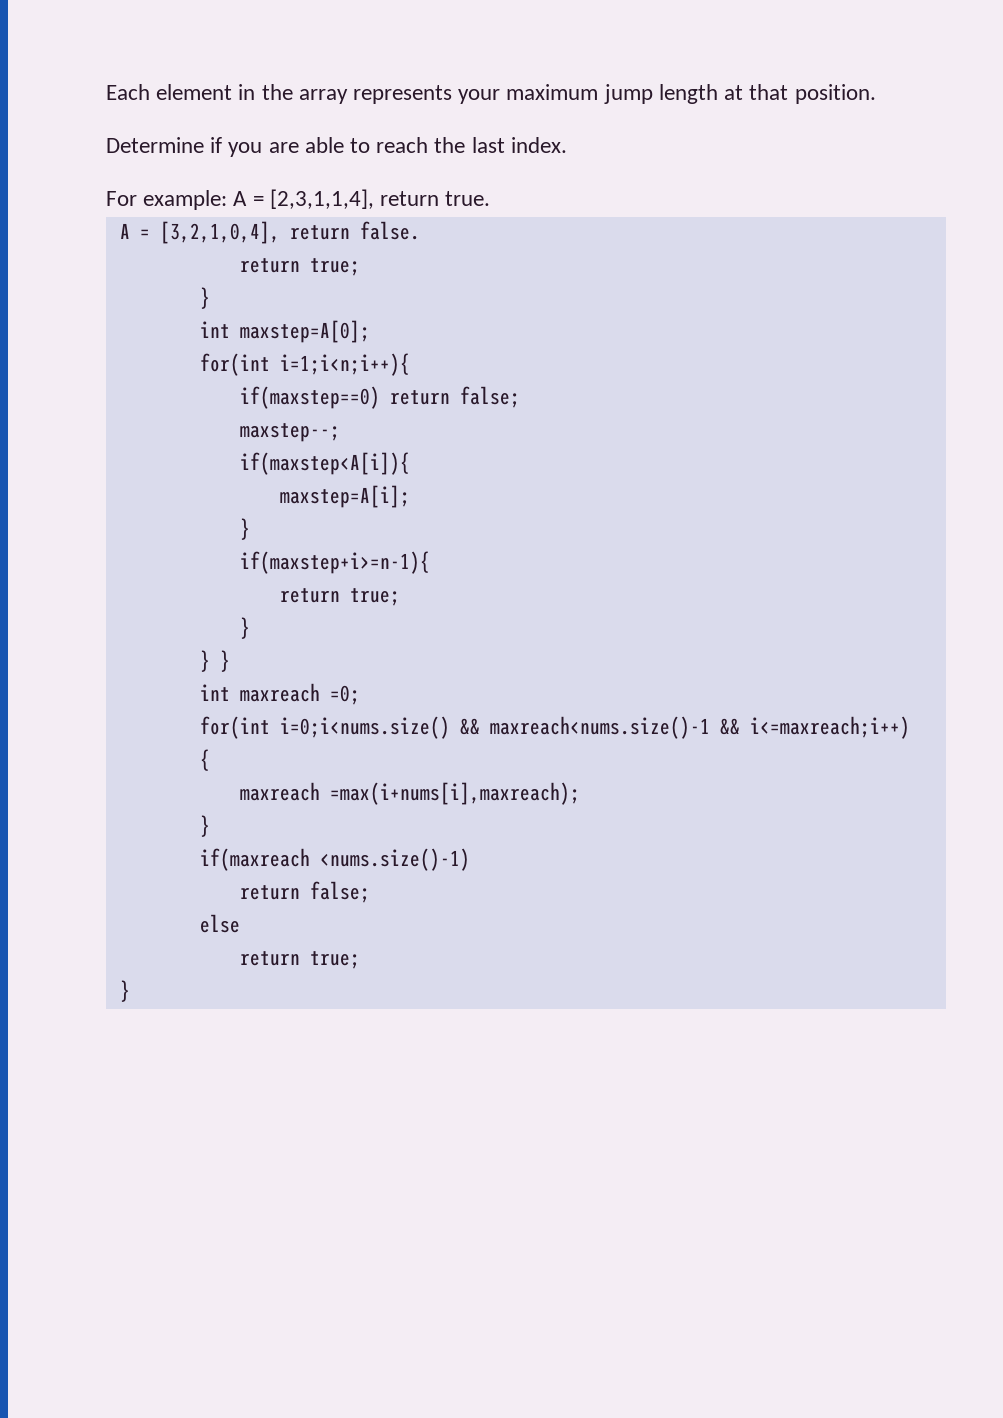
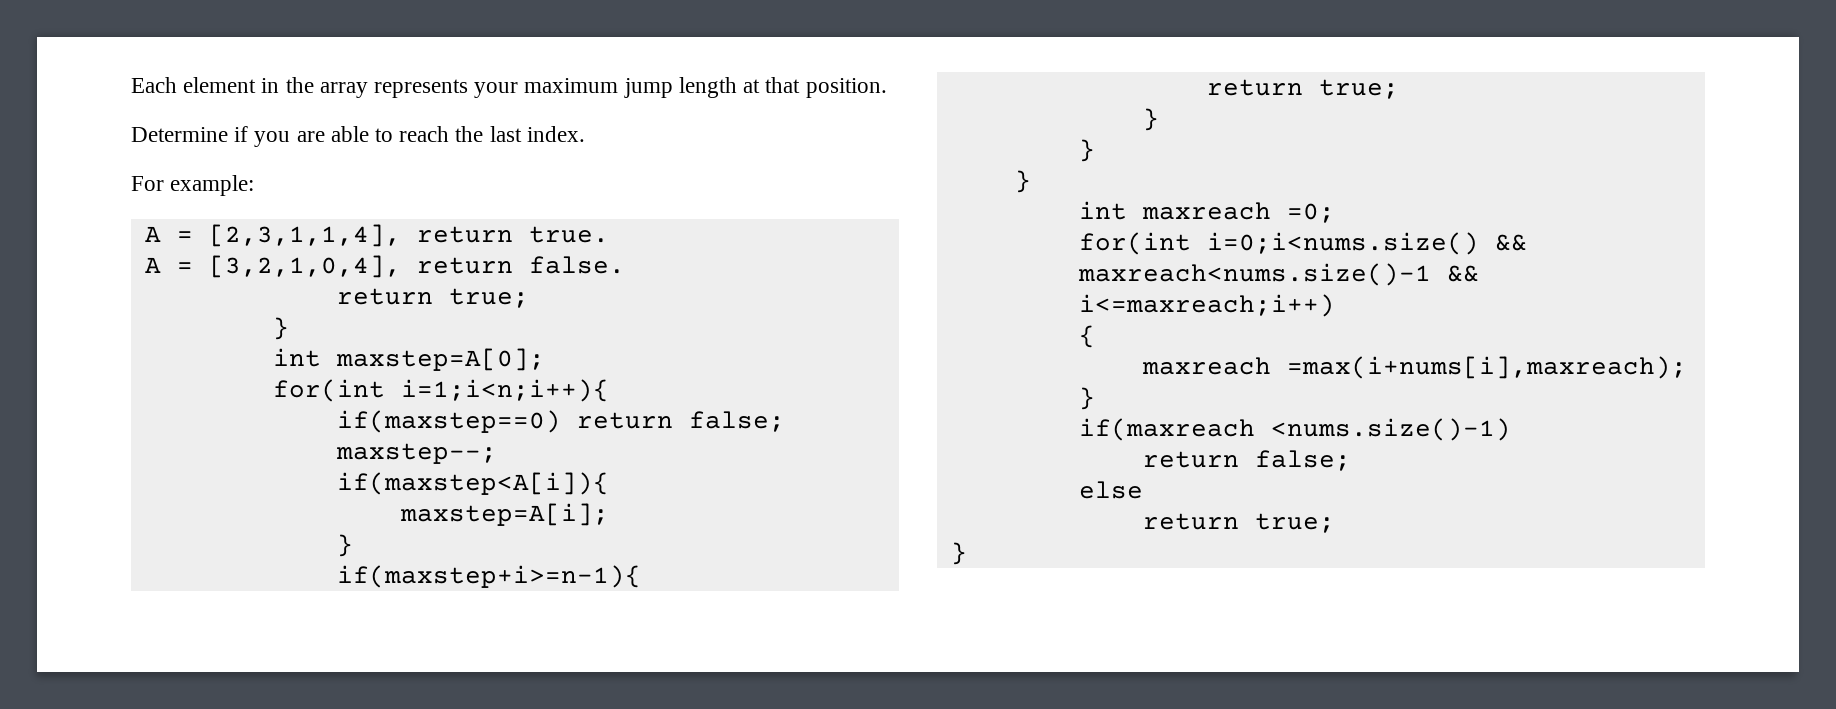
(228, 200) none -> (255, 185) //
(210, 661) none -> (1095, 150) //

